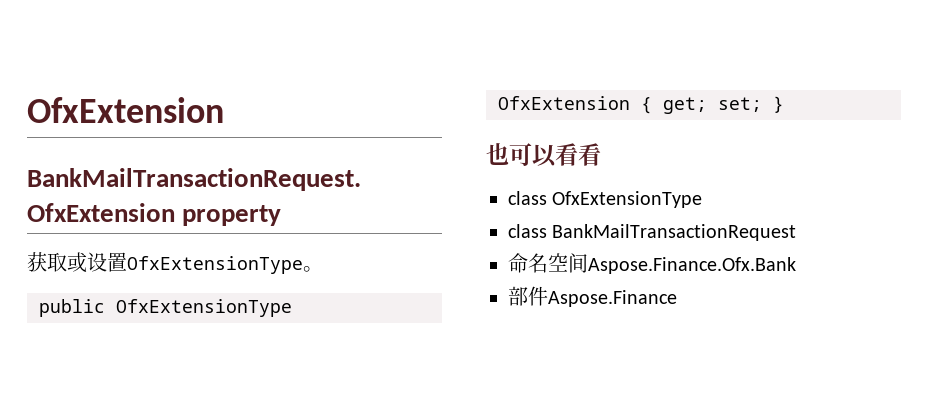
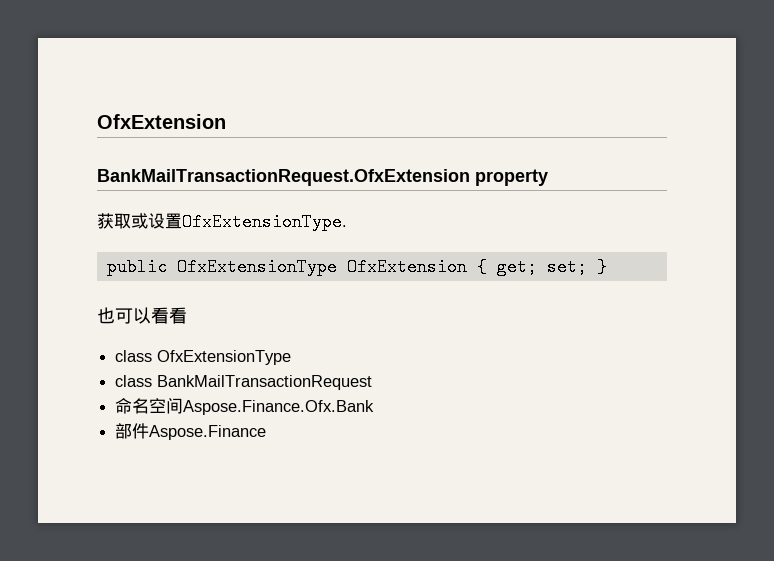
[127,256,323,274] OfxExtensionType。 -> [182,213,347,231] OfxExtensionType.

